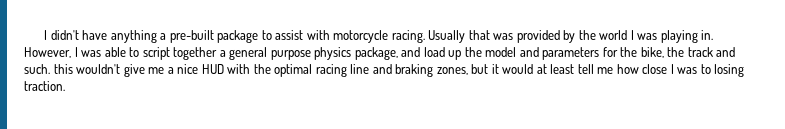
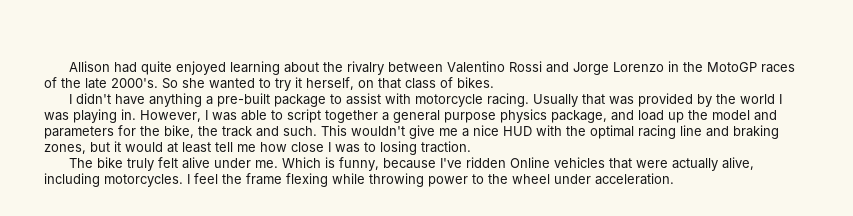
(44, 35) none -> [68,61,795,75] [44,77,494,91] Allison had quite enjoyed learning about the rivalry between Valentino Rossi and Jorge Lorenzo in the MotoGP races of the late 2000's. So she wanted to try it herself, on that class of bikes. //
[53,64,73,74] this -> [321,125,347,136] This
(65, 86) none -> [68,157,754,171] [44,173,674,187] // The bike truly felt alive under me. Which is funny, because I've ridden Online vehicles that were actually alive, including motorcycles. I feel the frame flexing while throwing power to the wheel under acceleration.

